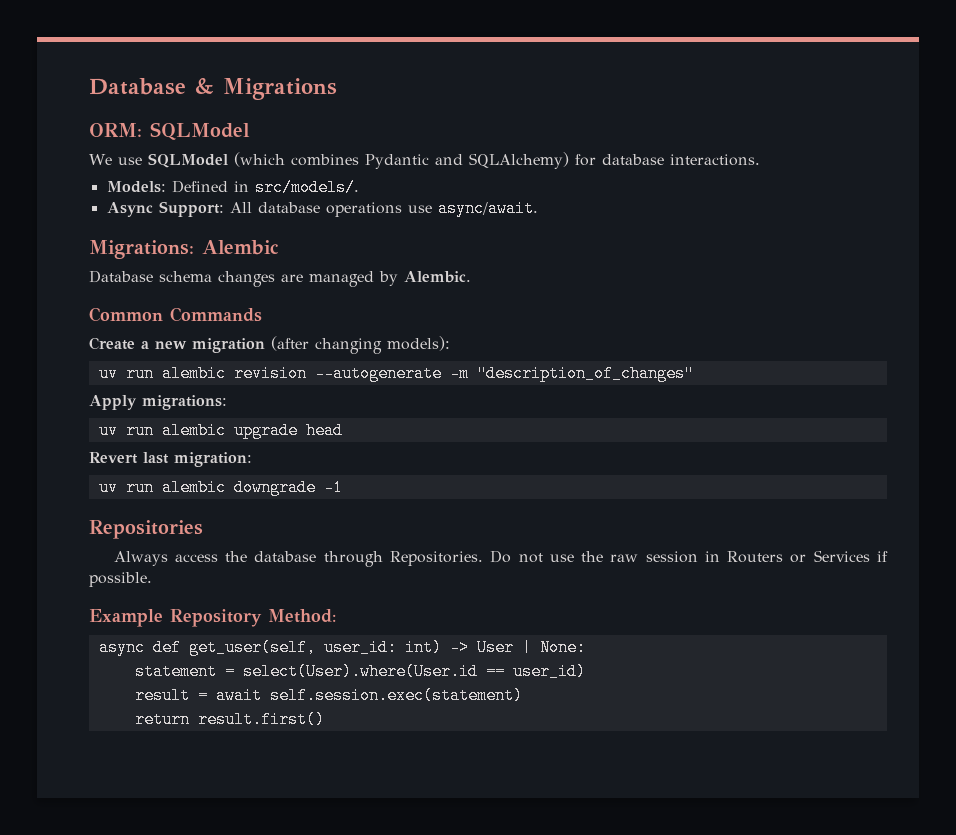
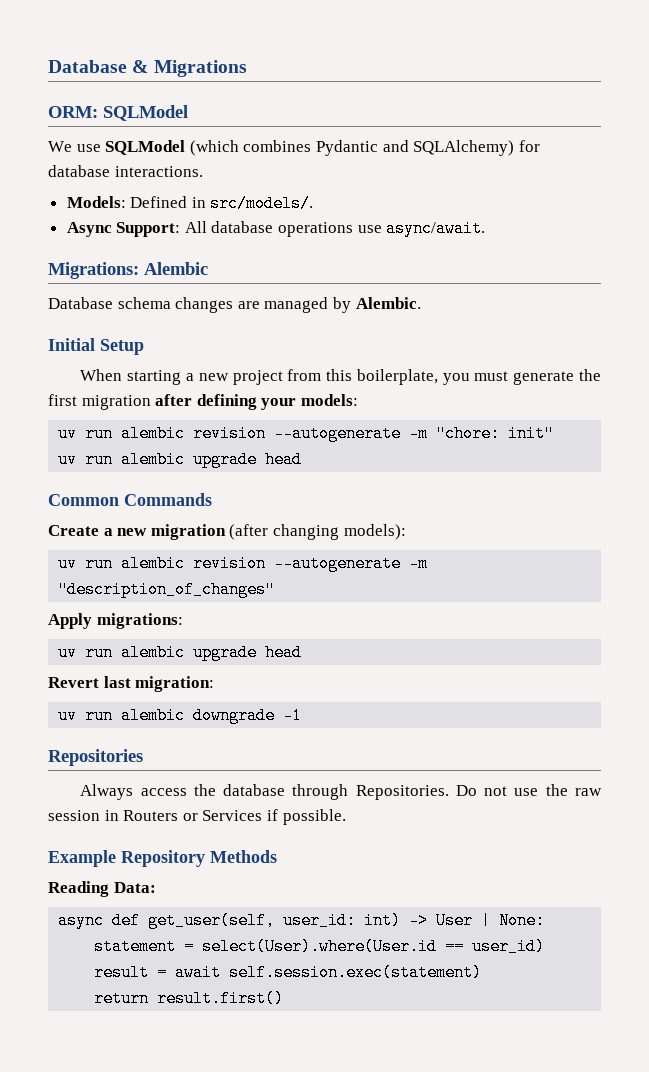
(471, 277) none -> [48,338,144,355] [80,369,601,385] [48,394,358,410] [58,425,555,442] [58,451,303,468] // Initial Setup // When starting a new project from this boilerplate, you must generate the first migration after defining your models: // uv run alembic revision --autogenerate -m "chore: init" // uv run alembic upgrade head
[268,609,336,623] Method: -> [210,850,277,863] [48,881,156,897] Methods // Reading Data:

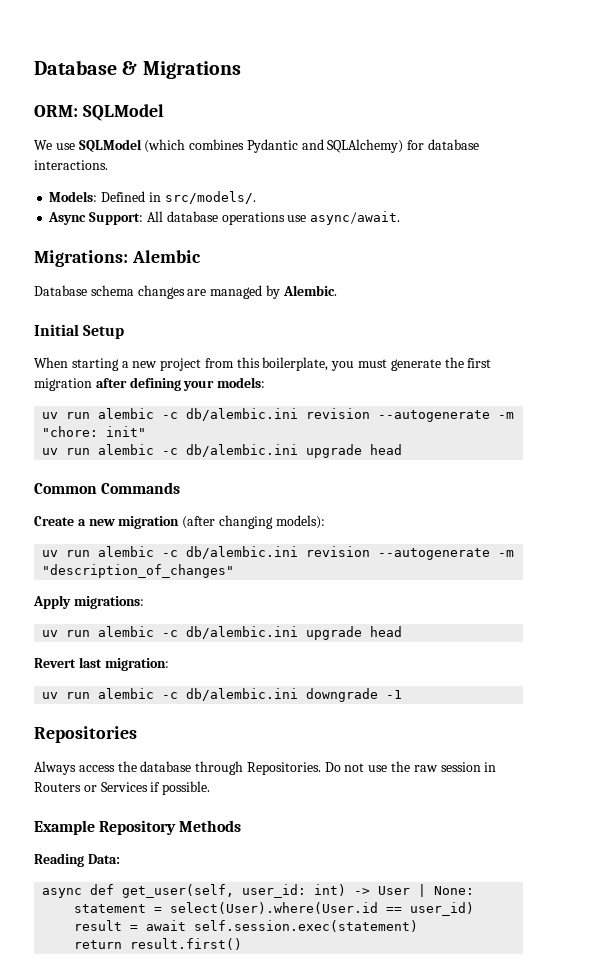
(186, 433) none -> [162,408,299,421] -c db/alembic.ini
(186, 459) none -> [162,444,299,457] -c db/alembic.ini
(186, 563) none -> [162,546,299,559] -c db/alembic.ini
(186, 652) none -> [162,626,299,639] -c db/alembic.ini
(186, 715) none -> [162,688,299,701] -c db/alembic.ini

